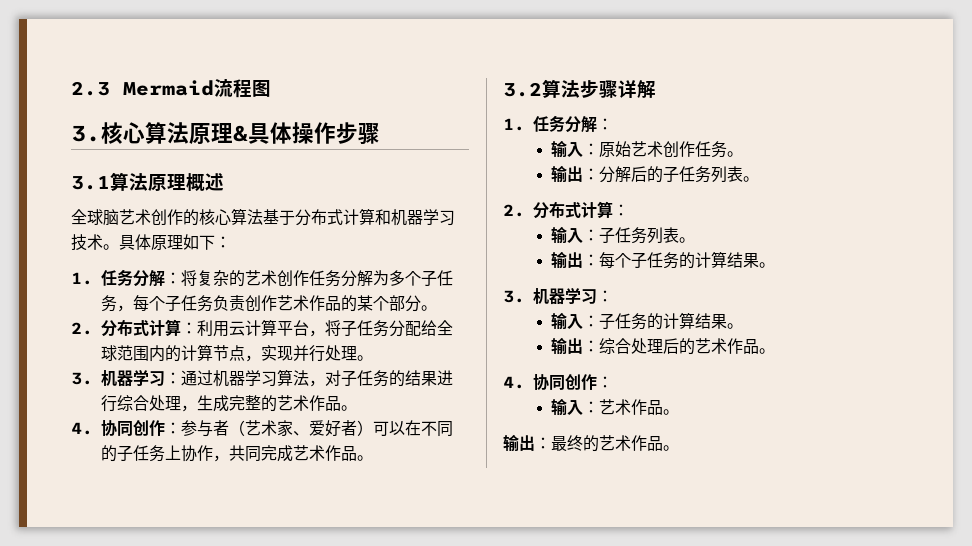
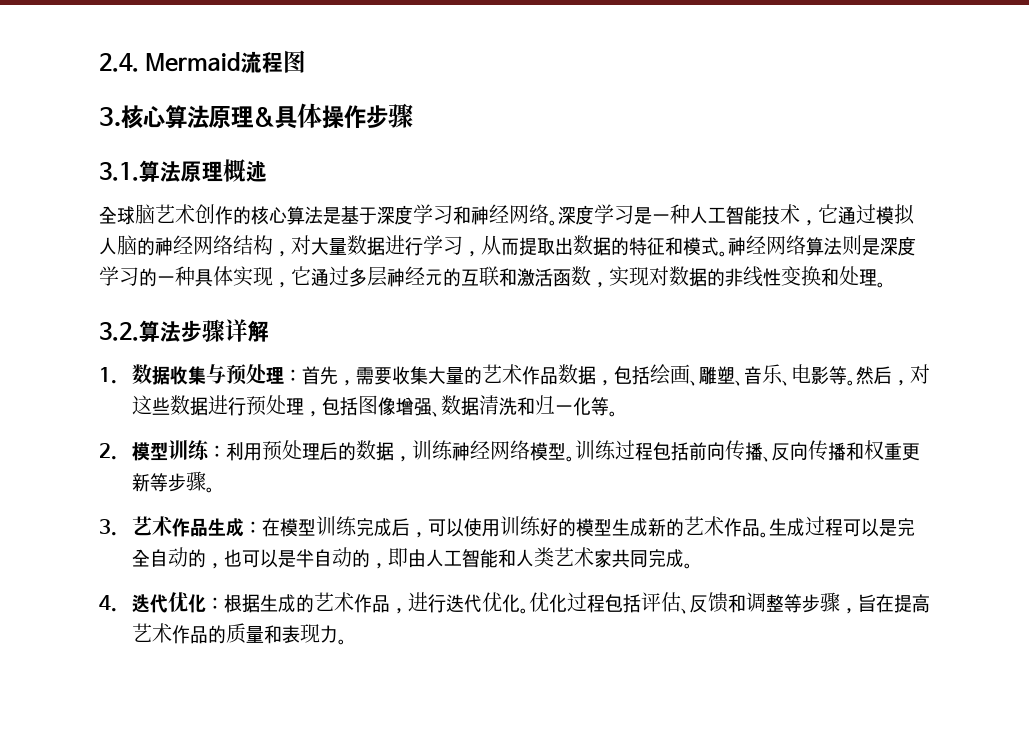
[71,81,110,96] 2.3 -> [99,53,139,72] 2.4.
[71,176,110,190] 3.1 -> [99,162,139,181] 3.1.
[263,208,455,226] [71,234,231,251] [71,269,454,287] [101,295,438,312] [71,319,454,337] [101,344,374,362] [71,369,454,387] [101,395,358,412] [71,420,454,437] [101,445,374,462] [503,79,656,98] [503,115,614,133] [551,140,744,158] [551,165,760,183] [503,201,630,219] [551,226,696,244] [551,251,776,269] [503,287,614,305] [551,312,744,330] [551,337,776,355] [503,374,614,391] [551,398,680,415] [503,434,663,452] 基于分布式计算和机器学习技术。具体原理如下： // 1.任务分解：将复杂的艺术创作任务分解为多个子任务，每个子任务负责创作艺术作品的某个部分。 // 2.分布式计算：利用云计算平台，将子任务分配给全球范围内的计算节点，实现并行处理。 // 3.机器学习：通过机器学习算法，对子任务的结果进行综合处理，生成完整的艺术作品。 // 4.协同创作：参与者（艺术家、爱好者）可以在不同的子任务上协作，共同完成艺术作品。 // 3.2算法步骤详解 // 1.任务分解： // 输入：原始艺术创作任务。 // 输出：分解后的子任务列表。 // 2.分布式计算： // 输入：子任务列表。 // 输出：每个子任务的计算结果。 // 3.机器学习： // 输入：子任务的计算结果。 // 输出：综合处理后的艺术作品。 // 4.协同创作： // 输入：艺术作品。 // 输出：最终的艺术作品 -> [323,204,915,226] [99,235,916,257] [99,266,886,288] [99,319,269,342] [99,364,930,386] [131,395,618,417] [99,440,920,462] [131,471,215,493] [99,516,915,538] [131,547,693,569] [99,592,930,614] [131,623,338,644] 是基于深度学习和神经网络。深度学习是一种人工智能技术，它通过模拟人脑的神经网络结构，对大量数据进行学习，从而提取出数据的特征和模式。神经网络算法则是深度学习的一种具体实现，它通过多层神经元的互联和激活函数，实现对数据的非线性变换和处理。 // 3.2.算法步骤详解 // 1.数据收集与预处理：首先，需要收集大量的艺术作品数据，包括绘画、雕塑、音乐、电影等。然后，对这些数据进行预处理，包括图像增强、数据清洗和归一化等。 // 2.模型训练：利用预处理后的数据，训练神经网络模型。训练过程包括前向传播、反向传播和权重更新等步骤。 // 3.艺术作品生成：在模型训练完成后，可以使用训练好的模型生成新的艺术作品。生成过程可以是完全自动的，也可以是半自动的，即由人工智能和人类艺术家共同完成。 // 4.迭代优化：根据生成的艺术作品，进行迭代优化。优化过程包括评估、反馈和调整等步骤，旨在提高艺术作品的质量和表现力

